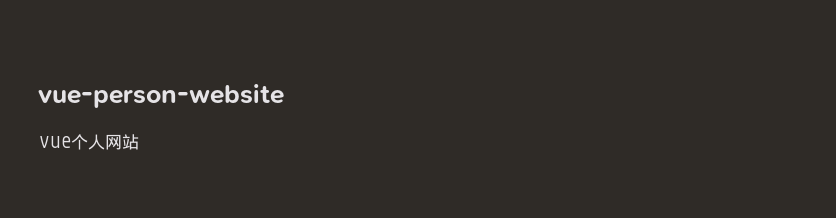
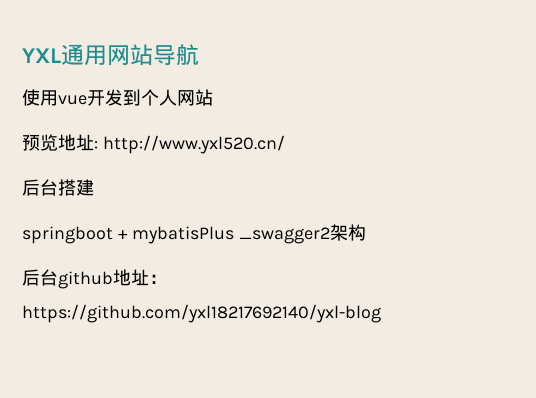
[38,84,284,108] [38,134,139,150] vue-person-website // vue个人网站 -> [22,44,199,66] [22,89,213,106] [22,134,285,154] [22,179,94,196] [22,224,366,244] [22,269,167,289] [22,304,381,323] YXL通用网站导航 // 使用vue开发到个人网站 // 预览地址: http://www.yxl520.cn/ // 后台搭建 // springboot + mybatisPlus _swagger2架构 // 后台github地址：https://github.com/yxl18217692140/yxl-blog

